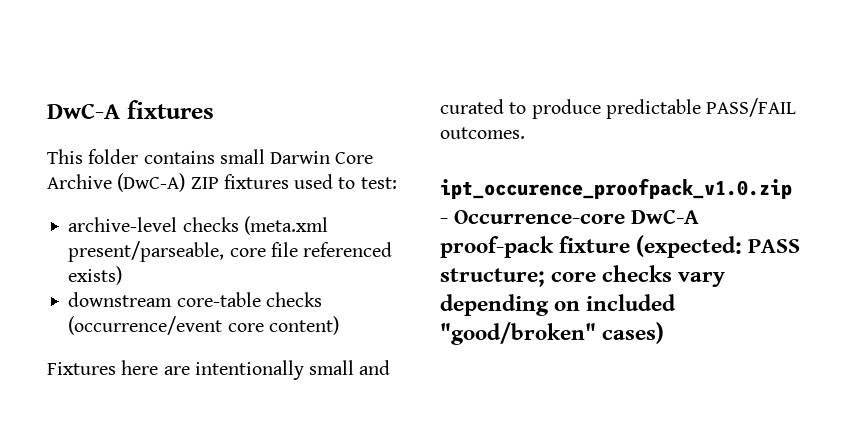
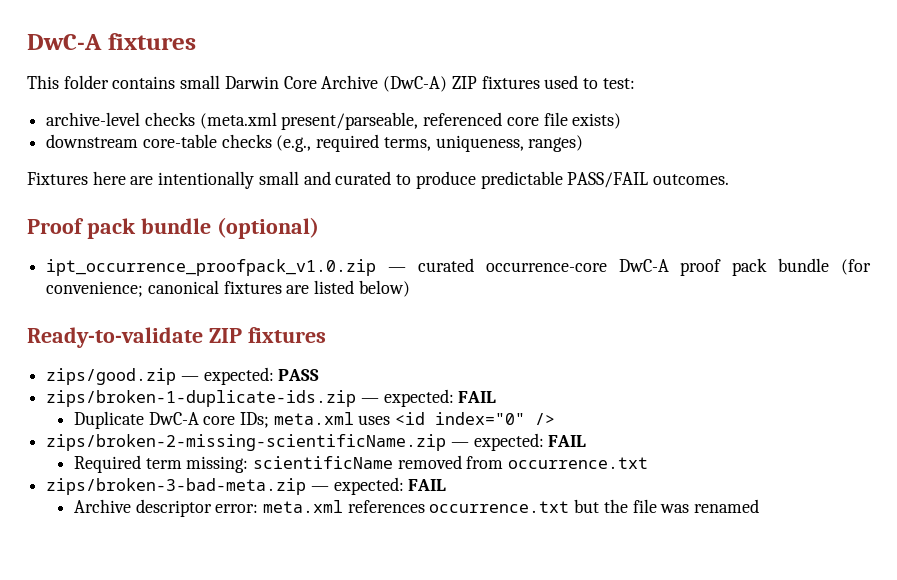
(225, 251) none -> [423,112,503,126] referenced
[303,242,393,257] referenced -> (568, 119) none
[68,316,339,335] (occurrence/event core content) -> [276,134,584,152] (e.g., required terms, uniqueness, ranges)
[440,178,792,199] [440,209,700,224] [440,235,801,258] [440,265,726,287] [440,294,677,316] [440,322,665,345] ipt_occurence_proofpack_v1.0.zip - Occurrence-core DwC-A proof-pack fixture (expected: PASS structure; core checks vary depending on included "good/broken" cases) -> [27,217,319,239] [46,258,871,276] [46,280,410,297] [27,327,326,348] [46,367,320,385] [46,389,497,407] [73,411,556,429] [46,433,587,451] [73,455,649,473] [46,477,447,495] [73,499,760,517] Proof pack bundle (optional) // ipt_occurrence_proofpack_v1.0.zip — curated occurrence-core DwC-A proof pack bundle (for convenience; canonical fixtures are listed below) // Ready-to-validate ZIP fixtures // zips/good.zip — expected: PASS // zips/broken-1-duplicate-ids.zip — expected: FAIL // Duplicate DwC-A core IDs; meta.xml uses <id index="0" /> // zips/broken-2-missing-scientificName.zip — expected: FAIL // Required term missing: scientificName removed from occurrence.txt // zips/broken-3-bad-meta.zip — expected: FAIL // Archive descriptor error: meta.xml references occurrence.txt but the file was renamed

